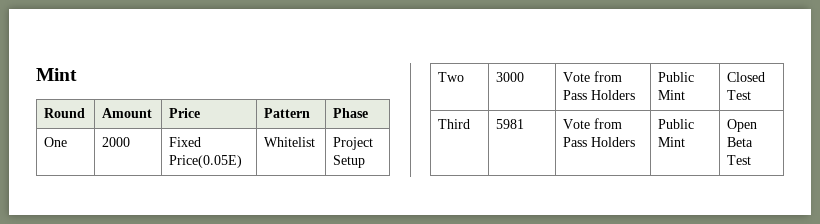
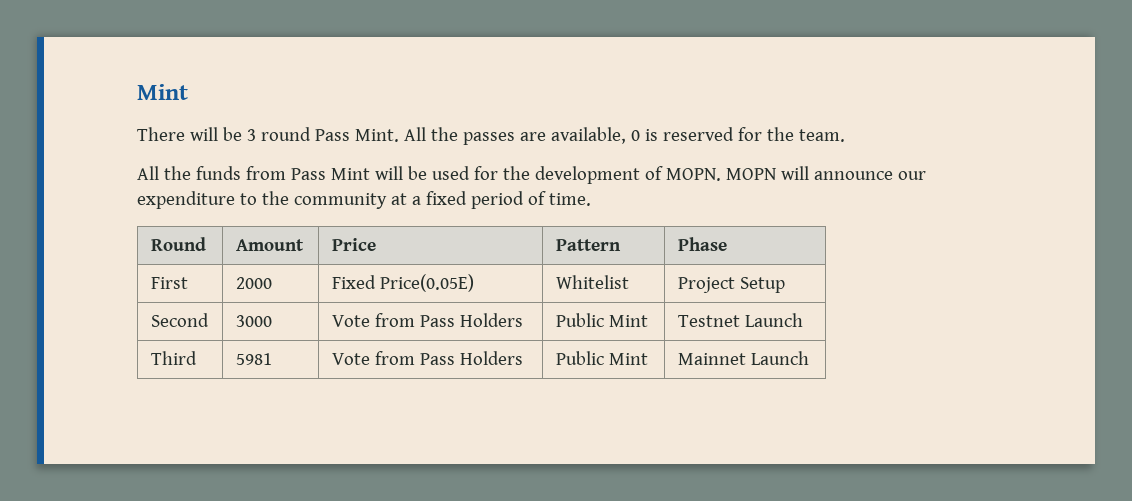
[36,68,77,81] Mint -> [137,84,188,100] [137,127,845,145] [137,166,926,184] [137,191,591,209] Mint // There will be 3 round Pass Mint. All the passes are available, 0 is reserved for the team. // All the funds from Pass Mint will be used for the development of MOPN. MOPN will announce our expenditure to the community at a fixed period of time.
[44,137,68,147] One -> [150,277,188,289] First
[438,72,465,82] Two -> [150,313,209,327] Second
[727,72,766,82] [727,90,752,100] Closed Test -> [677,313,803,327] Testnet Launch
[727,119,758,132] [727,137,754,147] [727,155,752,165] Open Beta Test -> [677,351,809,365] Mainnet Launch

